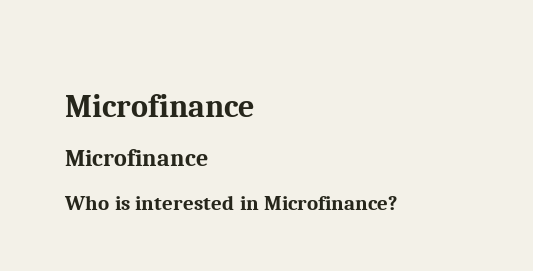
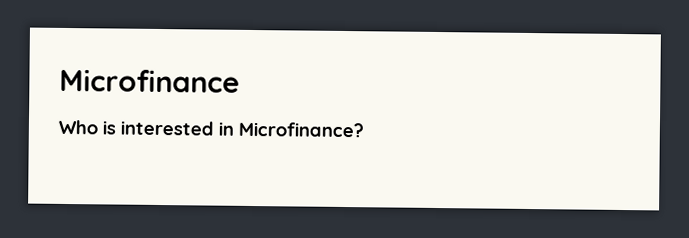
[65,94,254,117] [65,149,208,166] Microfinance // Microfinance -> [59,68,240,93] Microfinance

